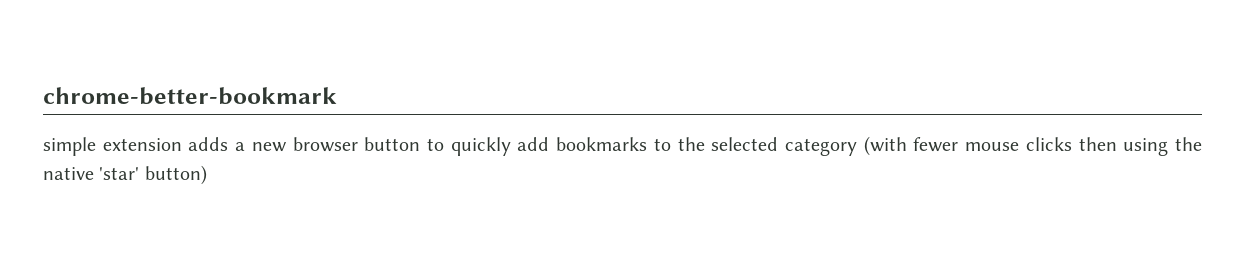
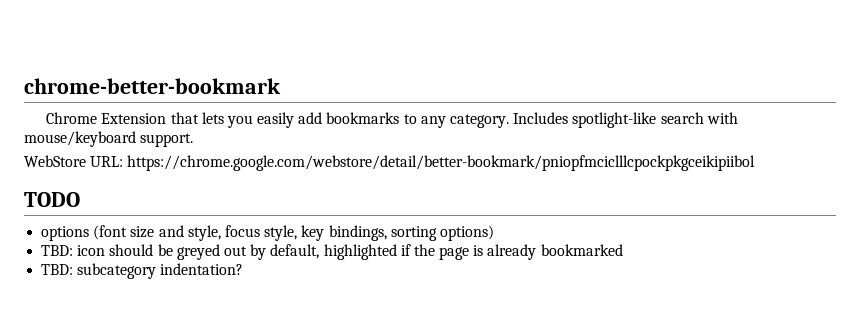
[43,136,1202,156] [43,165,207,185] simple extension adds a new browser button to quickly add bookmarks to the selected category (with fewer mouse clicks then using the native 'star' button) -> [46,112,738,128] [24,131,194,147] [24,155,756,171] [24,192,80,207] [41,225,494,241] [41,244,623,260] [41,263,244,279] Chrome Extension that lets you easily add bookmarks to any category. Includes spotlight-like search with mouse/keyboard support. // WebStore URL: https://chrome.google.com/webstore/detail/better-bookmark/pniopfmciclllcpockpkgceikipiibol // TODO // options (font size and style, focus style, key bindings, sorting options) // TBD: icon should be greyed out by default, highlighted if the page is already bookmarked // TBD: subcategory indentation?

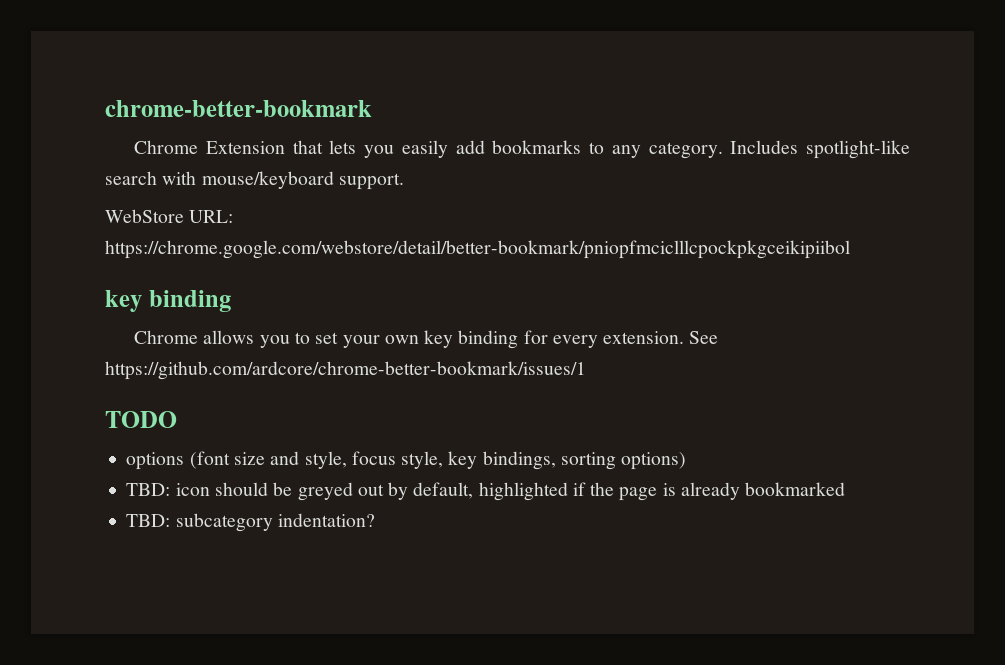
(756, 163) none -> [105,290,231,312] [134,330,719,349] [105,361,586,380] // key binding // Chrome allows you to set your own key binding for every extension. See https://github.com/ardcore/chrome-better-bookmark/issues/1

